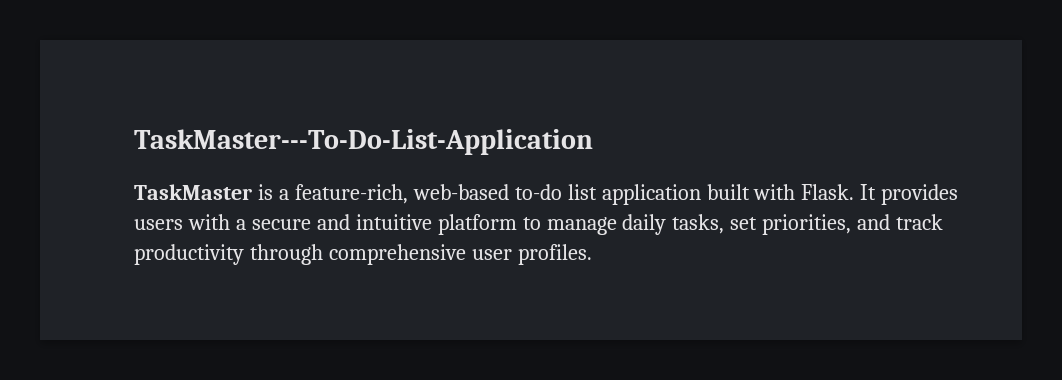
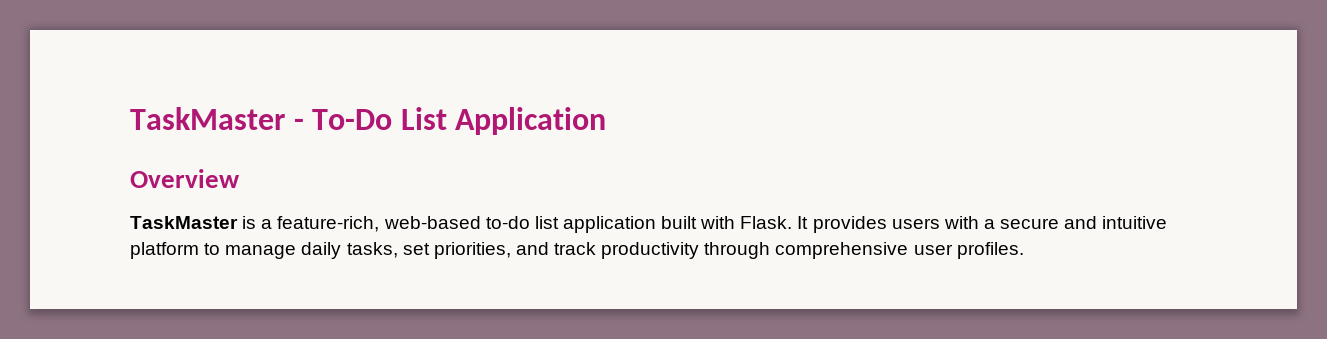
[134,129,593,155] TaskMaster---To-Do-List-Application -> [130,107,607,135] [130,169,240,188] TaskMaster - To-Do List Application // Overview

